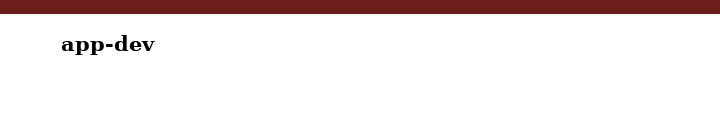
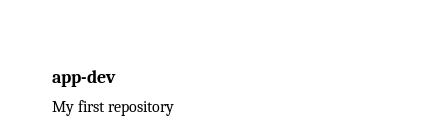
(155, 45) none -> [52,100,175,116] // My first repository

